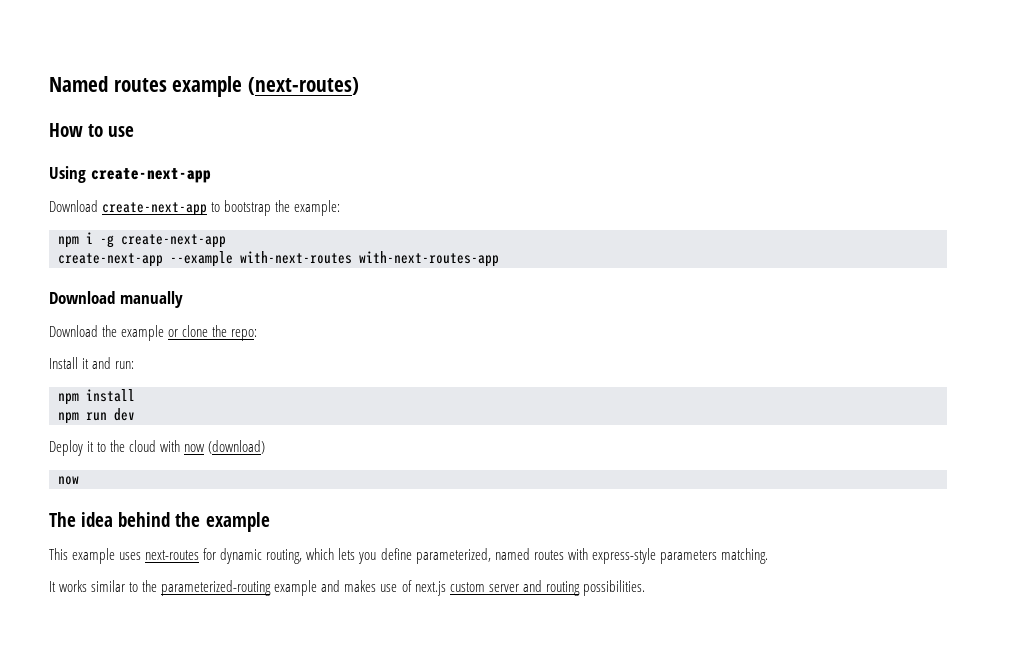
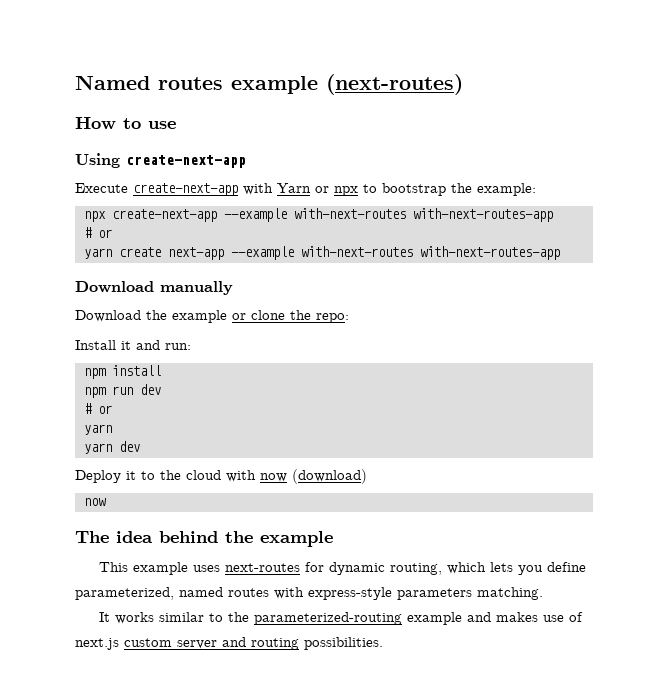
[49,200,341,216] [58,232,226,248] [58,253,163,267] Download create-next-app to bootstrap the example: // npm i -g create-next-app // create-next-app -> [75,183,536,196] [83,208,553,222] [83,227,112,238] [83,247,224,260] Execute create-next-app with Yarn or npx to bootstrap the example: // npx create-next-app --example with-next-routes with-next-routes-app // # or // yarn create next-app
(135, 414) none -> [83,403,112,414] [83,424,112,435] [83,441,140,454] // # or // yarn // yarn dev

